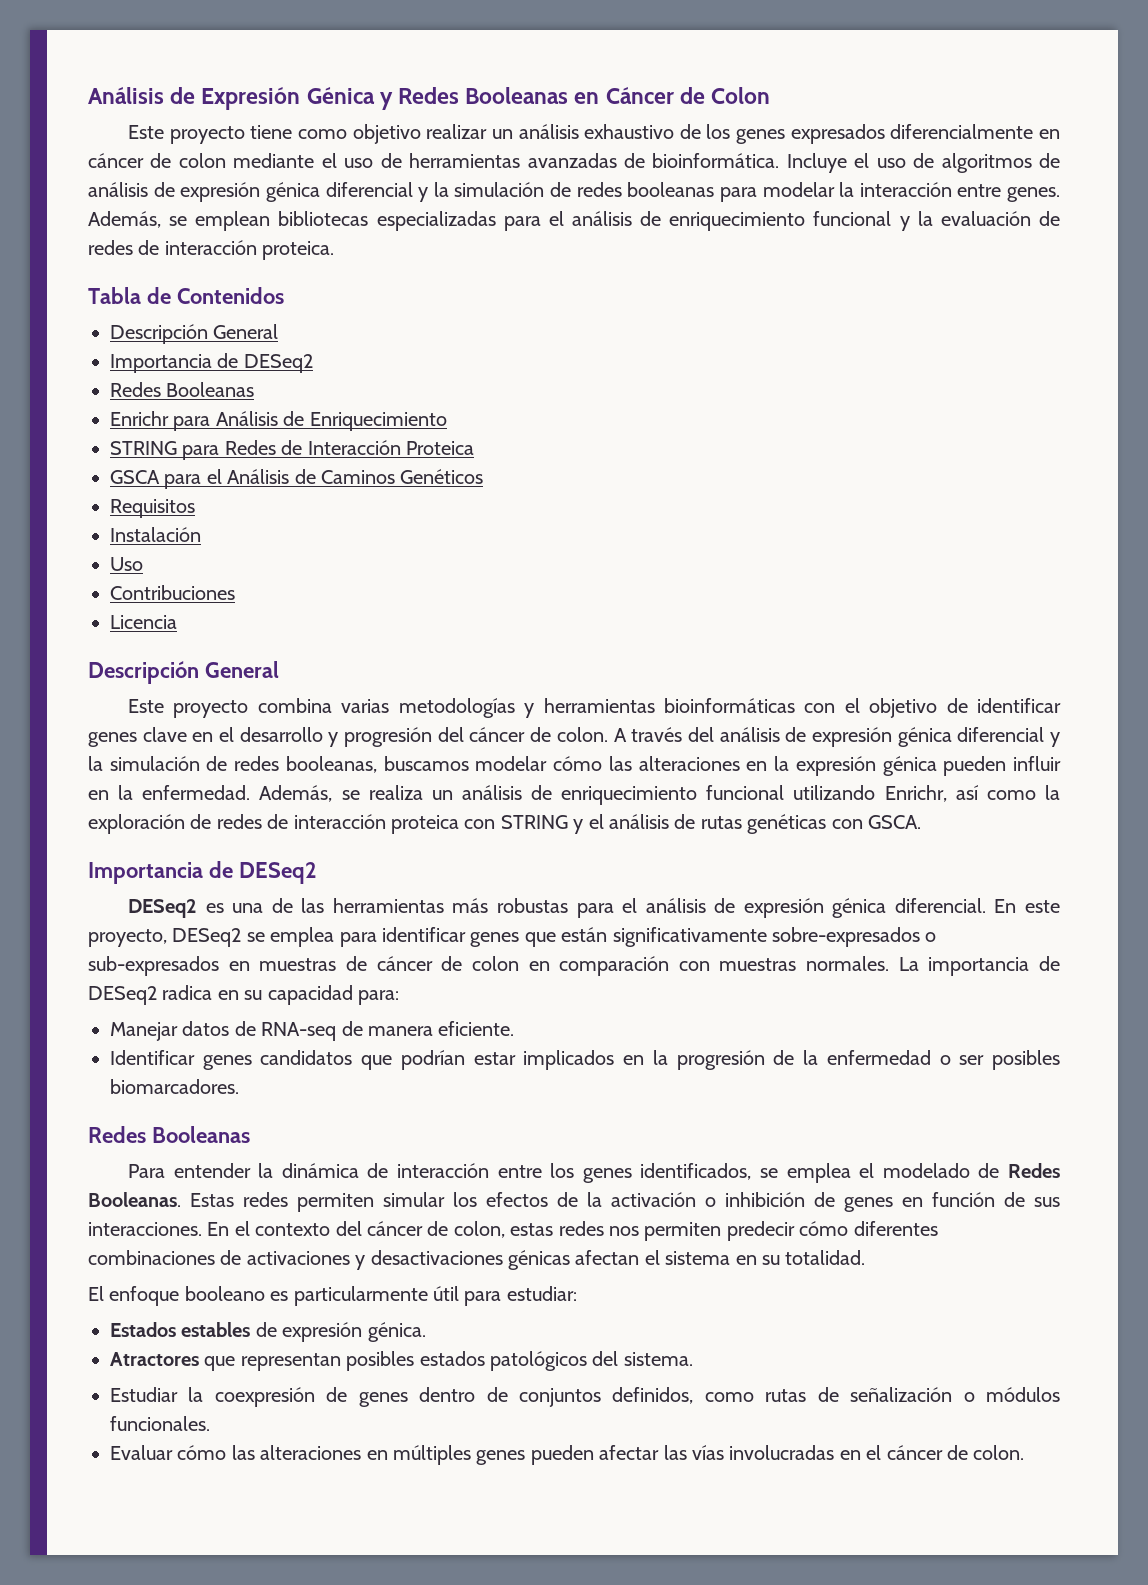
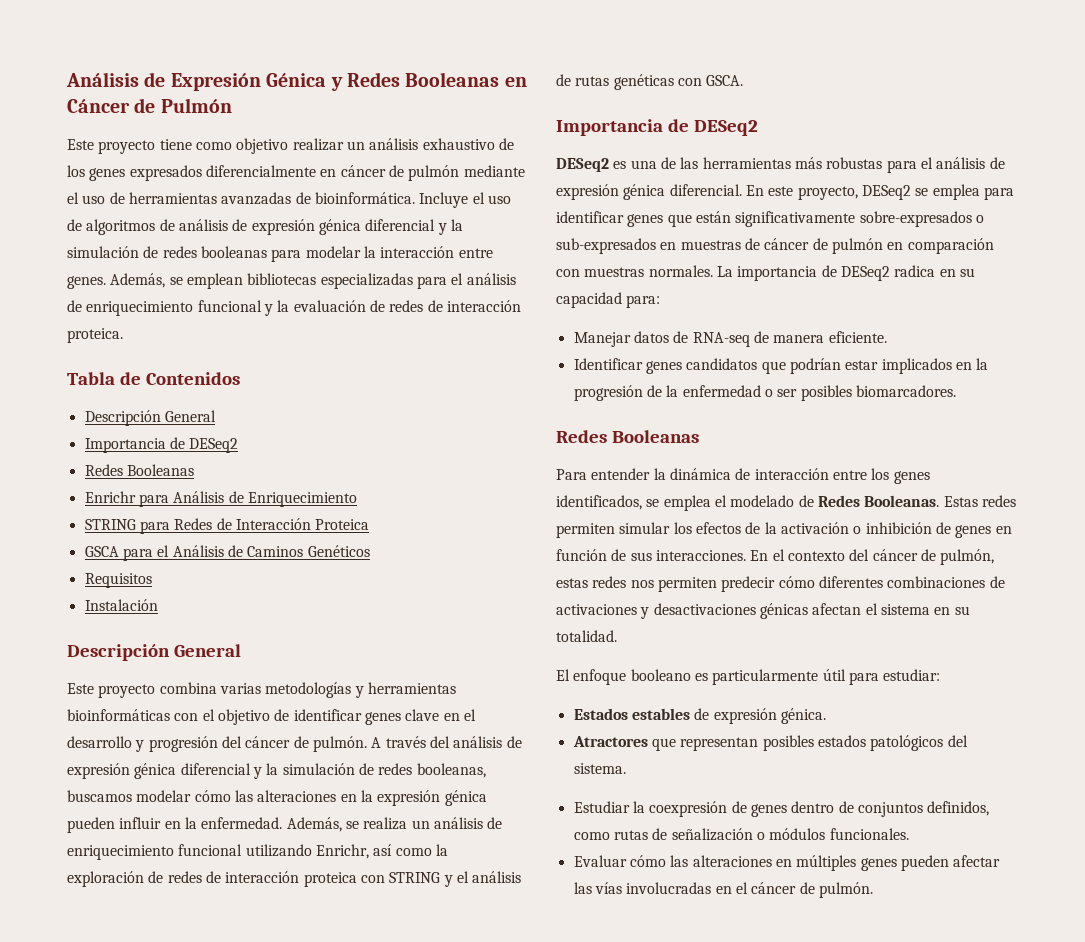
[711,87,771,104] Colon -> [160,98,232,113] Pulmón
[178,153,226,168] colon -> [408,165,460,181] pulmón
[110,557,143,571] [110,585,235,600] [110,615,177,629] // Uso // Contribuciones // Licencia -> (158, 605) none
[556,727,608,742] colon. -> [312,736,367,752] pulmón.
[471,956,519,971] colon -> [831,238,883,254] pulmón
[453,1221,505,1238] colon, -> [940,549,995,565] pulmón,
[973,1445,1025,1460] colon. -> [818,882,873,898] pulmón.

